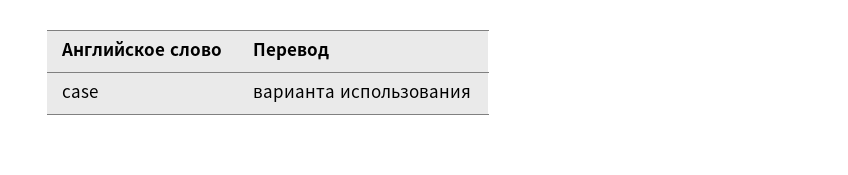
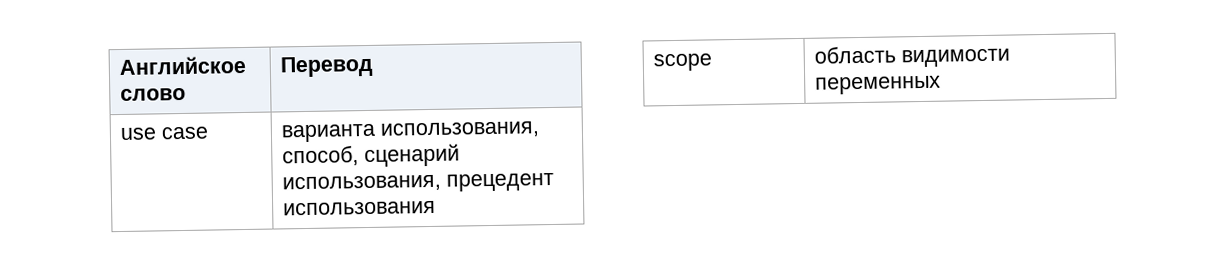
(329, 51) none -> [120,127,158,140] use
[339,88,471,98] использования -> [380,121,541,139] [282,143,461,168] [282,172,555,193] [283,200,437,216] [653,53,713,72] [814,45,1011,68] [815,75,942,95] использования, способ, сценарий использования, прецедент использования // scope | область видимости переменных

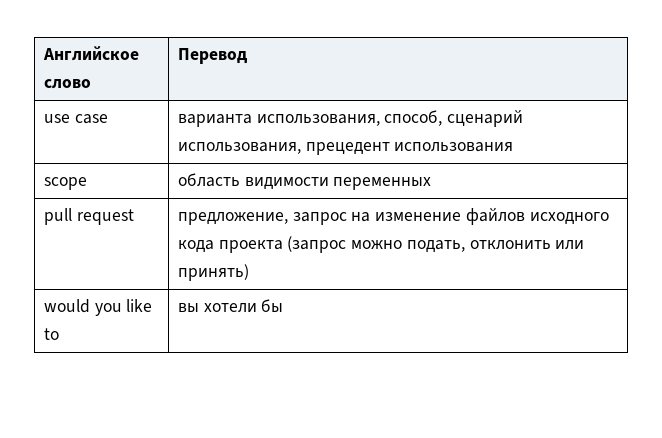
(942, 85) none -> [43,208,134,225] [177,208,609,225] [177,236,585,253] [177,264,249,281] [43,299,153,316] [43,328,59,340] [177,299,284,313] // pull request | предложение, запрос на изменение файлов исходного кода проекта (запрос можно подать, отклонить или принять) // would you like to | вы хотели бы

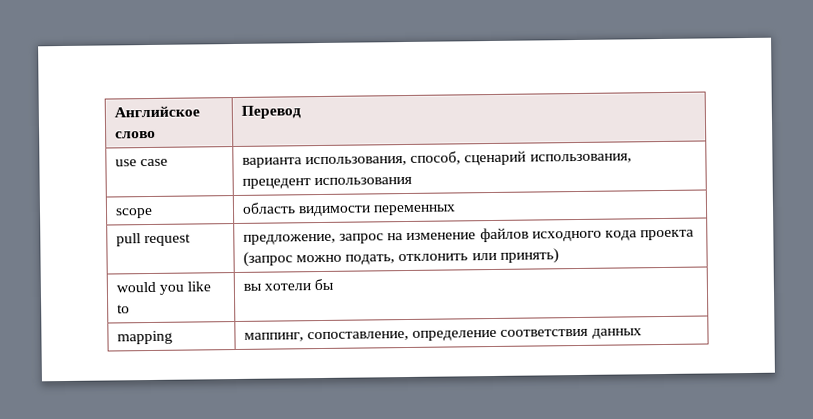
(284, 305) none -> [116,330,173,345] [243,328,642,342] // mapping | маппинг, сопоставление, определение соответствия данных

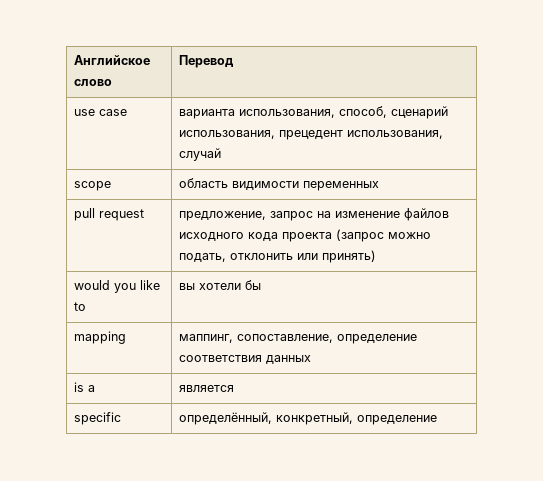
[313,176,412,186] использования -> [347,130,444,139] [179,148,222,161] использования, случай
(642, 333) none -> [74,382,96,392] [179,385,235,392] [74,412,122,425] [179,412,438,425] // is a | является // specific | определённый, конкретный, определение

